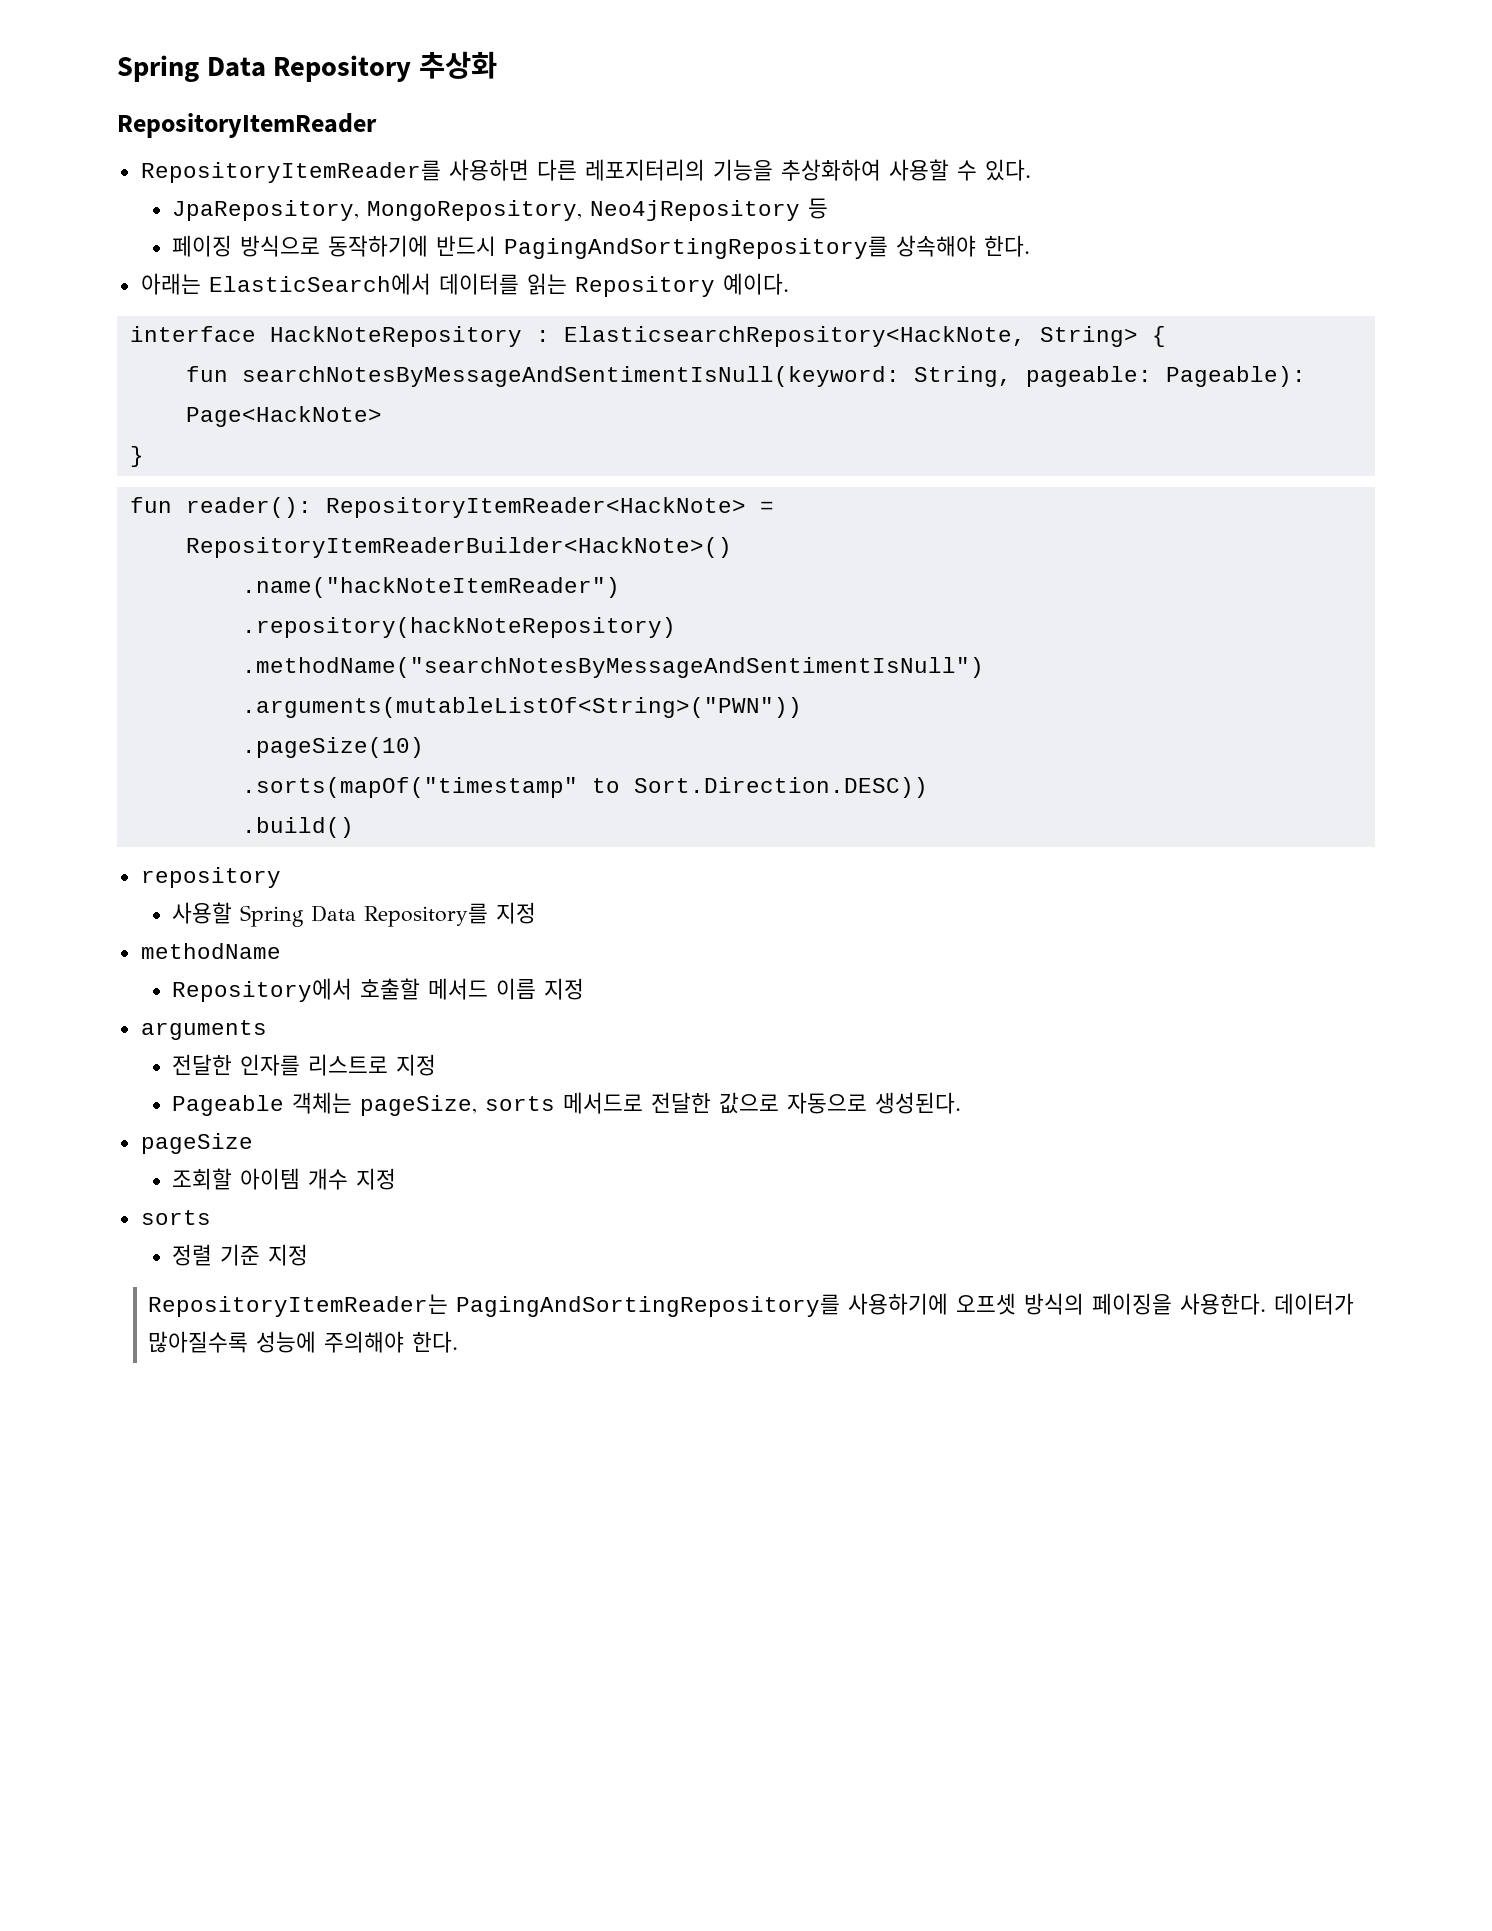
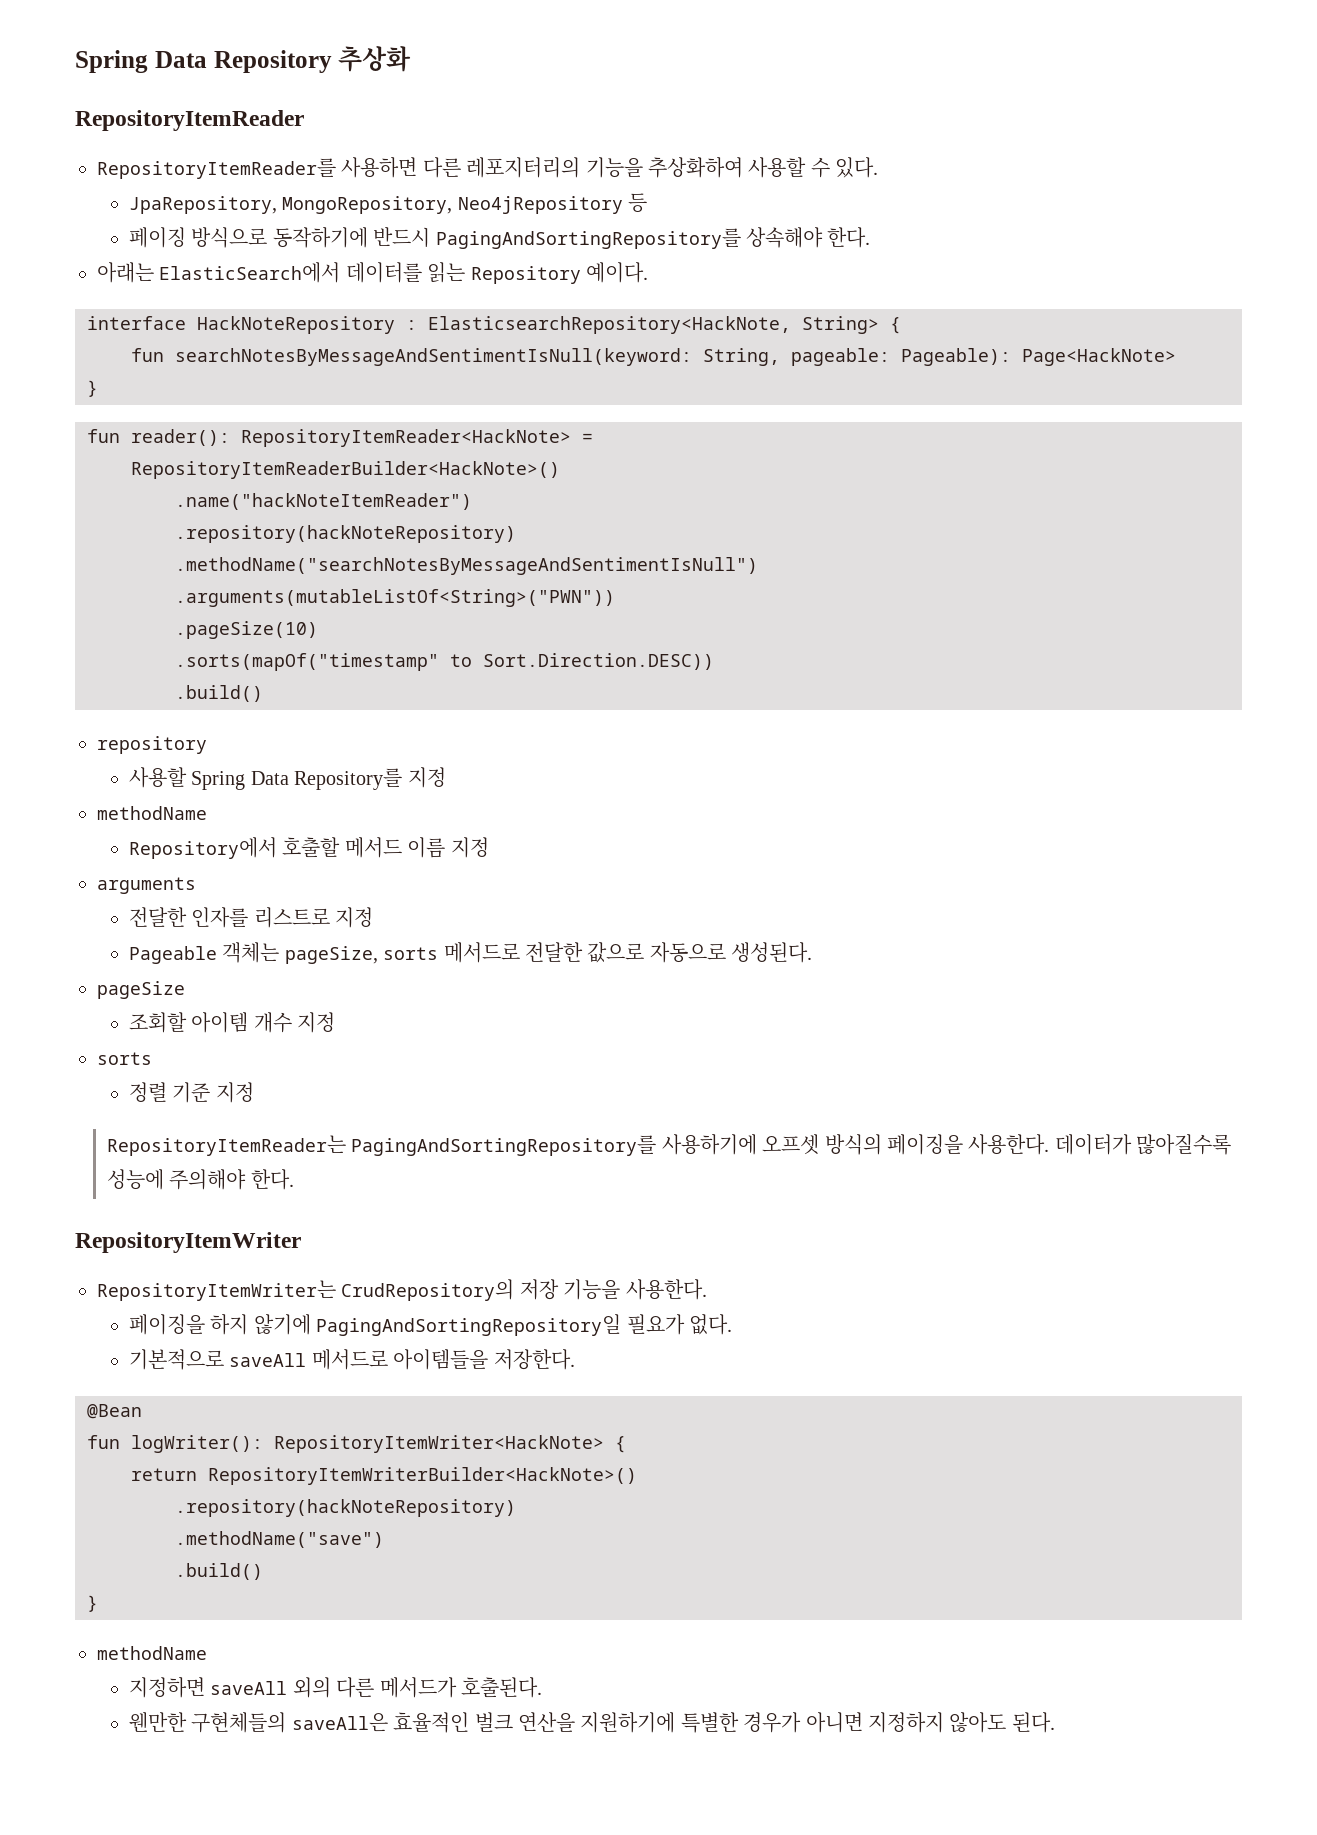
(459, 1342) none -> [75,1232,301,1253] [97,1279,707,1301] [129,1314,733,1336] [129,1349,575,1370] [87,1404,142,1419] [87,1435,626,1453] [131,1467,637,1485] [175,1499,516,1517] [175,1531,384,1548] [175,1563,263,1580] [87,1595,98,1612] [97,1646,207,1660] [129,1677,543,1698] [129,1712,1055,1733] // RepositoryItemWriter // RepositoryItemWriter는 CrudRepository의 저장 기능을 사용한다. // 페이징을 하지 않기에 PagingAndSortingRepository일 필요가 없다. // 기본적으로 saveAll 메서드로 아이템들을 저장한다. // @Bean // fun logWriter(): RepositoryItemWriter<HackNote> { // return RepositoryItemWriterBuilder<HackNote>() // .repository(hackNoteRepository) // .methodName("save") // .build() // } // methodName // 지정하면 saveAll 외의 다른 메서드가 호출된다. // 웬만한 구현체들의 saveAll은 효율적인 벌크 연산을 지원하기에 특별한 경우가 아니면 지정하지 않아도 된다.

